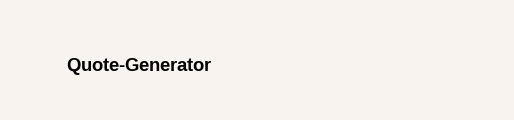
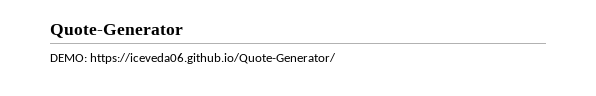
(211, 66) none -> [50,53,337,64] // DEMO: https://iceveda06.github.io/Quote-Generator/

